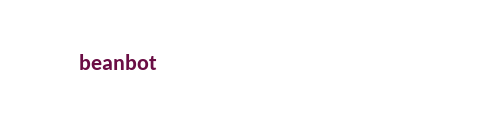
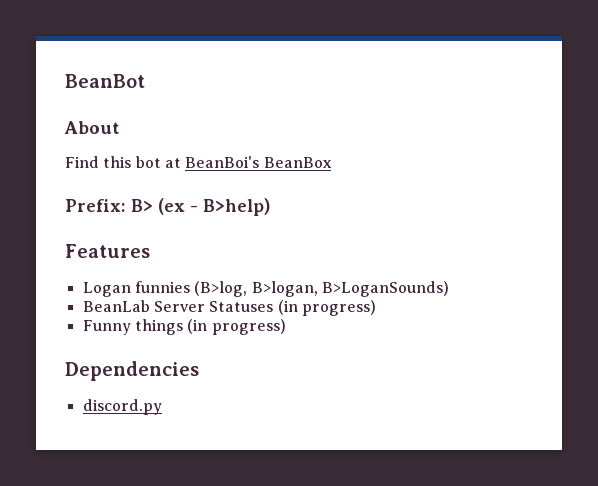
[79,54,157,70] beanbot -> [65,74,145,88] [64,121,120,134] [65,156,332,168] [65,198,271,216] [65,244,150,258] [82,281,449,297] [82,300,376,316] [82,319,286,335] [65,361,199,381] [82,399,162,415] BeanBot // About // Find this bot at BeanBoi's BeanBox // Prefix: B> (ex - B>help) // Features // Logan funnies (B>log, B>logan, B>LoganSounds) // BeanLab Server Statuses (in progress) // Funny things (in progress) // Dependencies // discord.py

